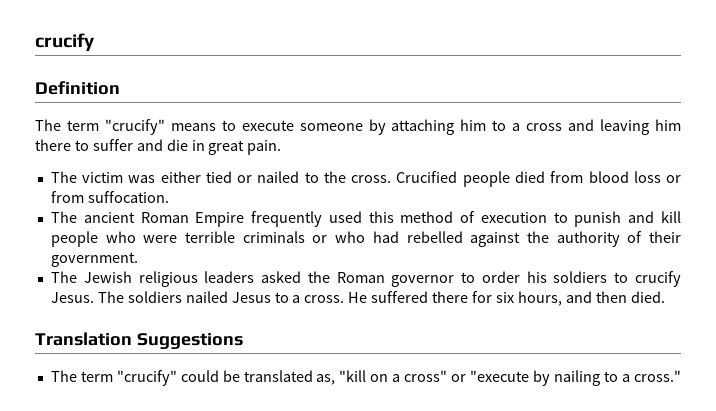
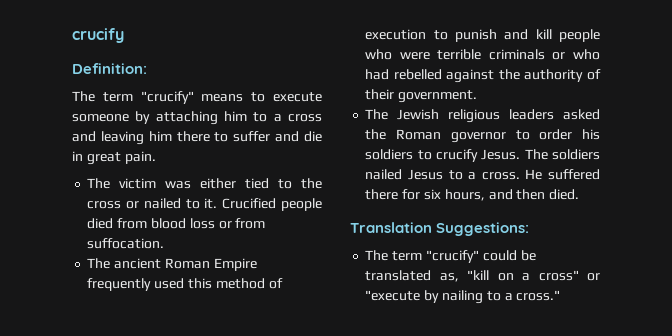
[35,81,120,95] Definition -> [72,63,147,74] Definition:
(232, 177) none -> [278,178,322,189] [87,201,122,209] to the cross
[323,171,392,183] the cross. -> [204,198,218,209] it.
[136,333,243,349] Suggestions -> [436,222,530,236] Suggestions:

